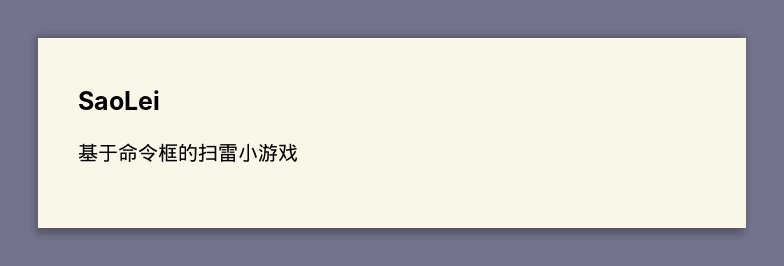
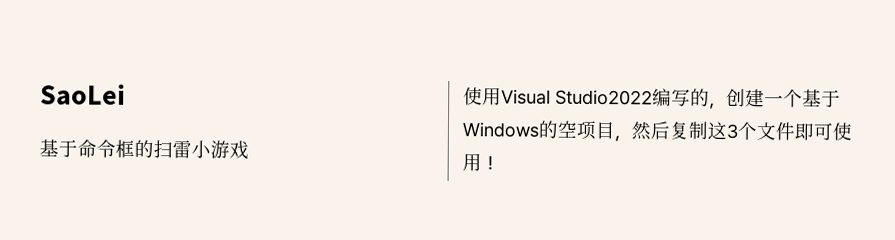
(298, 152) none -> [463,87,841,109] [462,120,852,142] [462,153,499,172] // 使用Visual Studio2022编写的，创建一个基于Windows的空项目，然后复制这3个文件即可使用！

